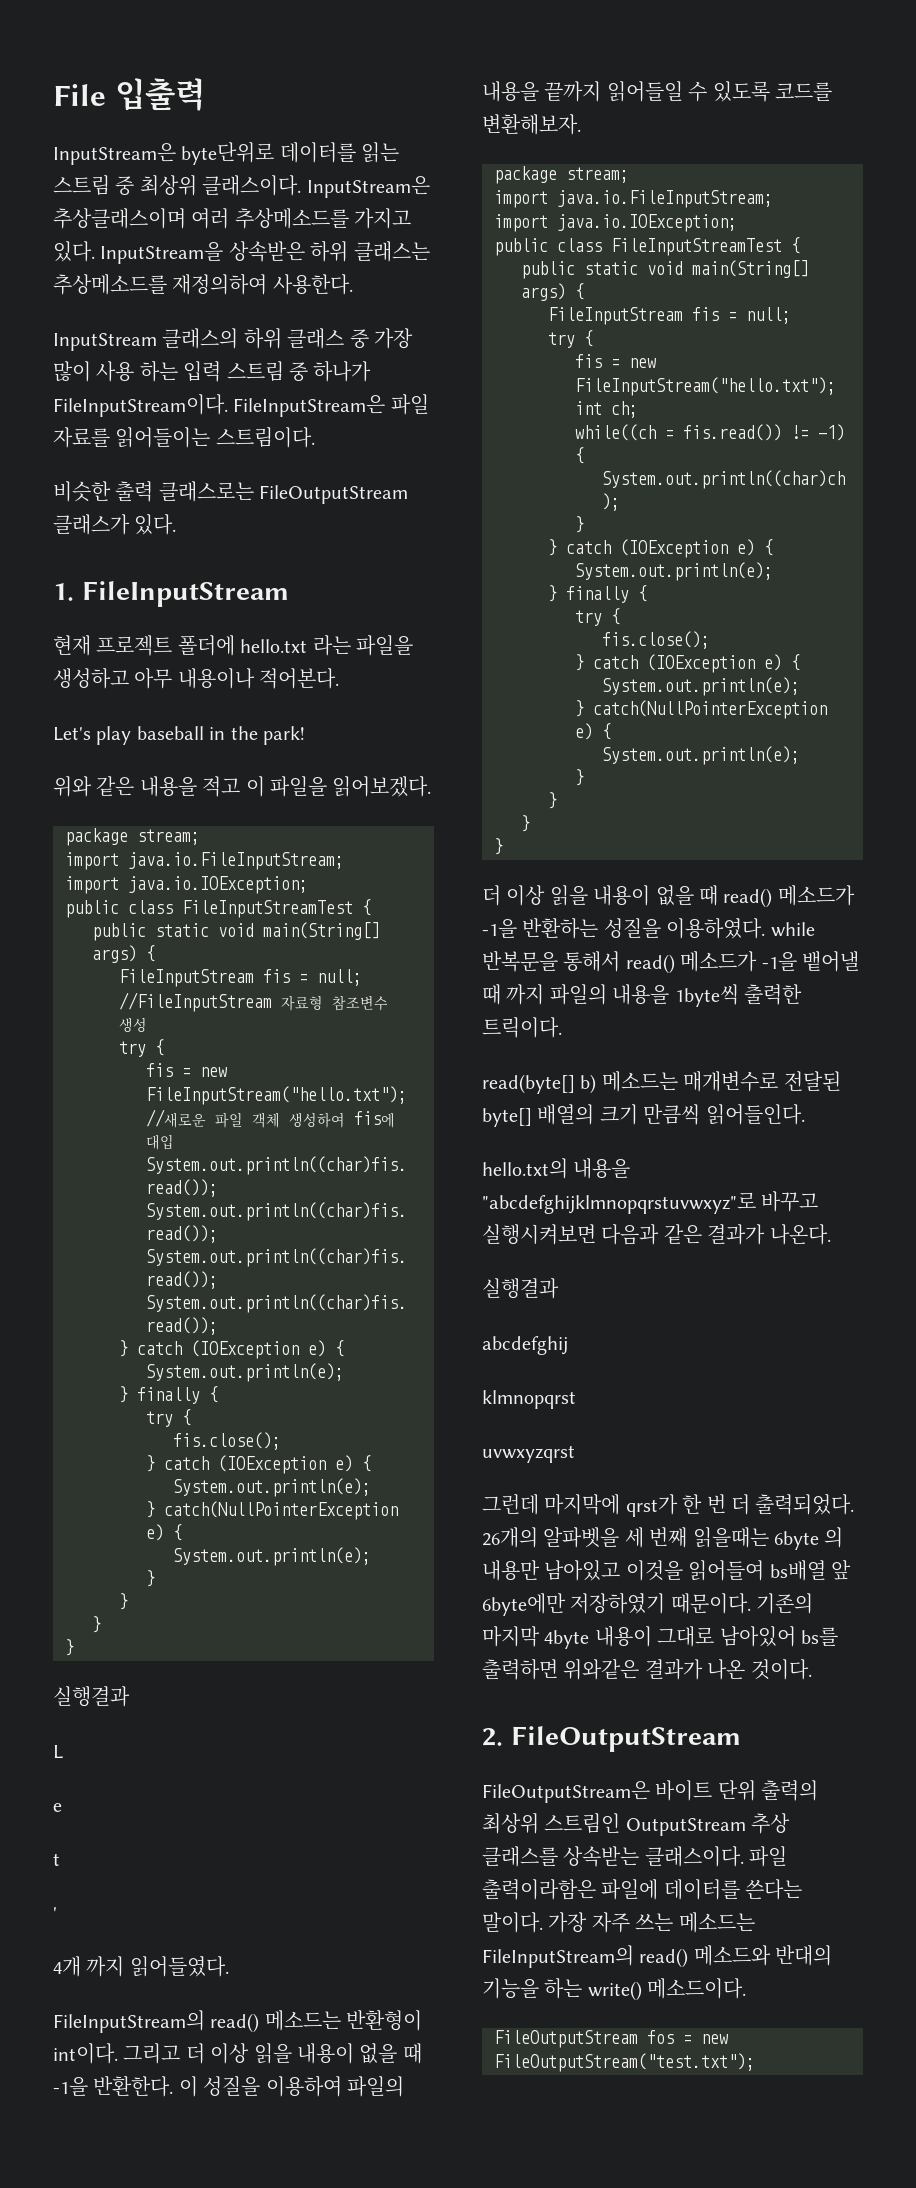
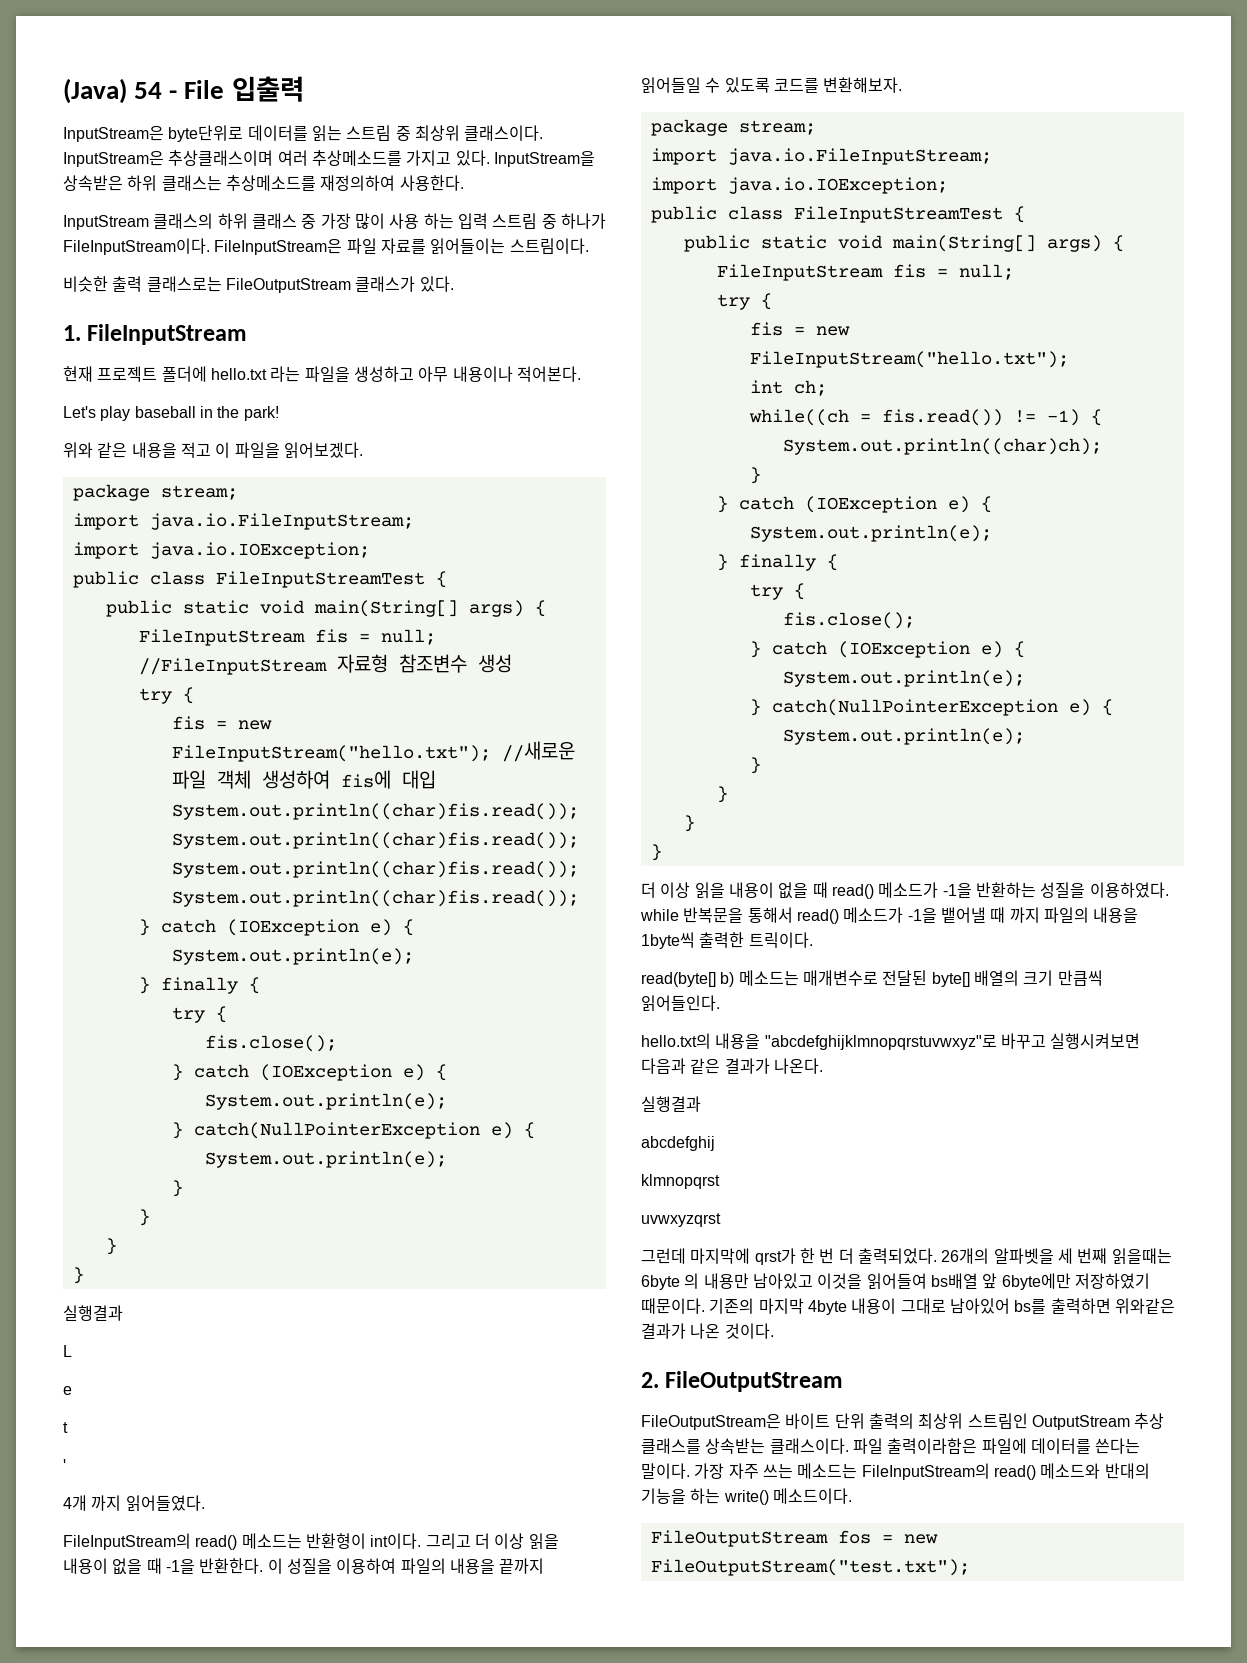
(53, 95) none -> [63,78,178,104] (Java) 54 -

